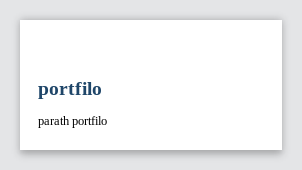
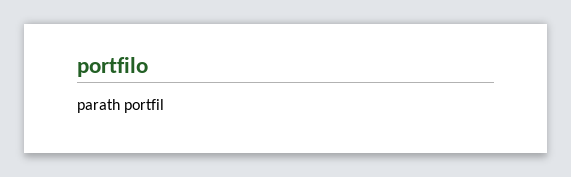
[72,116,108,128] portfilo -> [124,99,165,113] portfil

